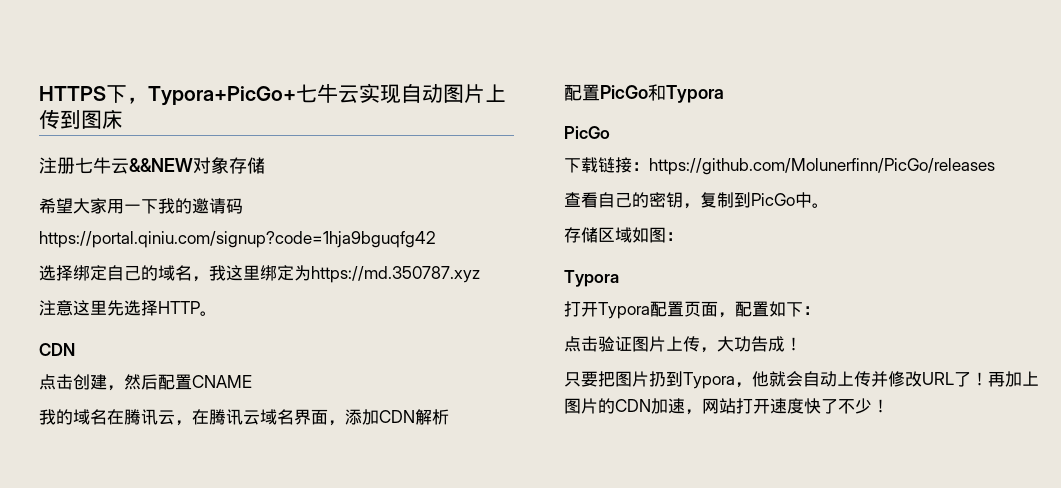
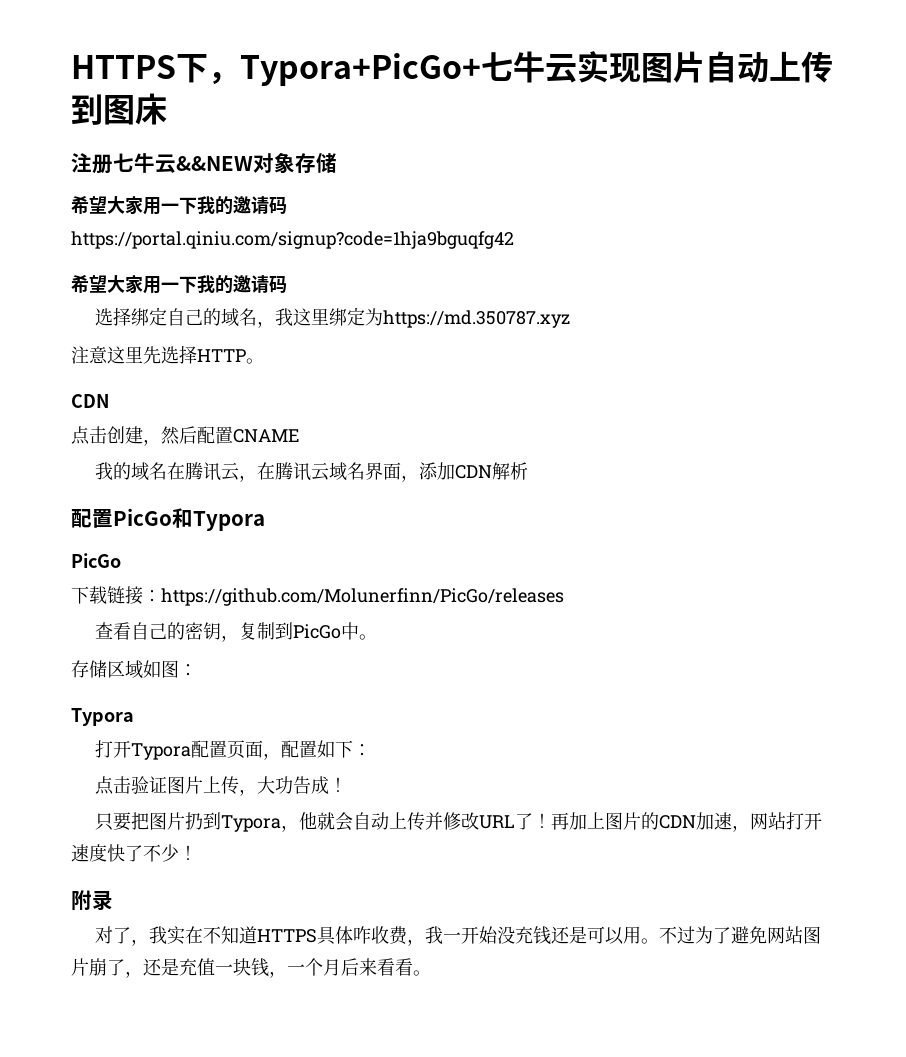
[401,83,485,103] 自动图片 -> [641,51,769,83] 图片自动
(436, 239) none -> [71,275,287,294] // 希望大家用一下我的邀请码
(889, 406) none -> [71,890,113,911] [94,926,821,946] [71,958,431,978] // 附录 // 对了，我实在不知道HTTPS具体咋收费，我一开始没充钱还是可以用。不过为了避免网站图片崩了，还是充值一块钱，一个月后来看看。

